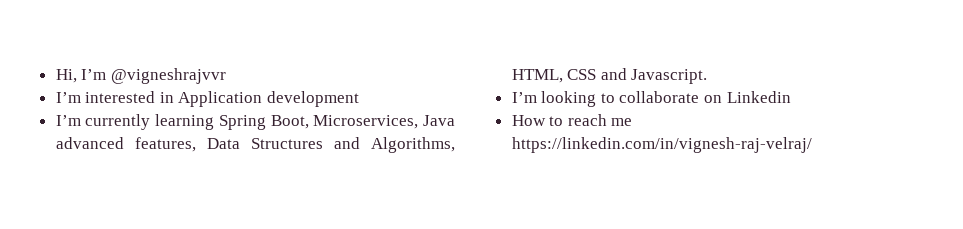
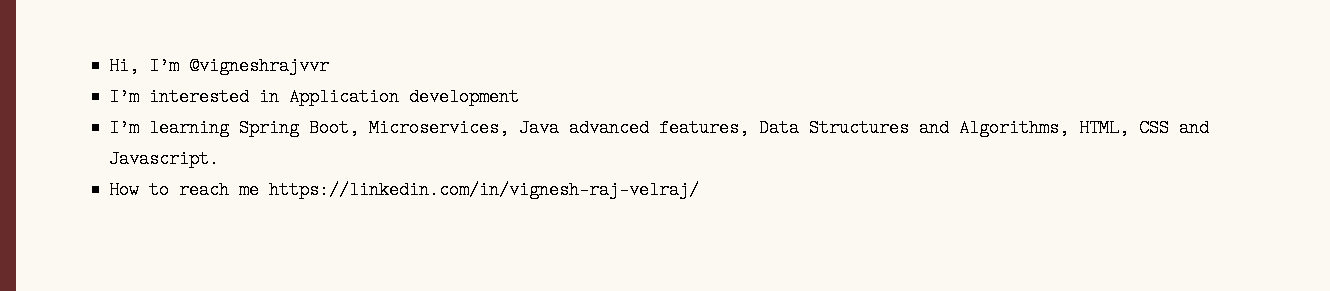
[85,114,151,130] currently -> (140, 128) none
[511,91,791,107] // I’m looking to collaborate on Linkedin -> (220, 159) none

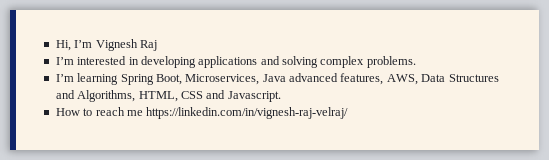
[189,57,330,75] @vigneshrajvvr -> [95,39,157,51] Vignesh Raj
[289,88,520,106] Application development -> [140,56,416,68] developing applications and solving complex problems.
(750, 128) none -> [386,74,418,85] AWS,

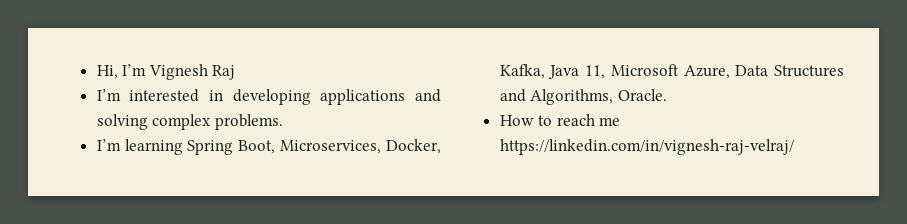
[262,73,499,85] [55,90,281,102] Java advanced features, AWS, Data Structures and Algorithms, HTML, CSS and Javascript. -> [386,139,441,154] [499,64,844,79] [499,89,667,105] Docker, Kafka, Java 11, Microsoft Azure, Data Structures and Algorithms, Oracle.

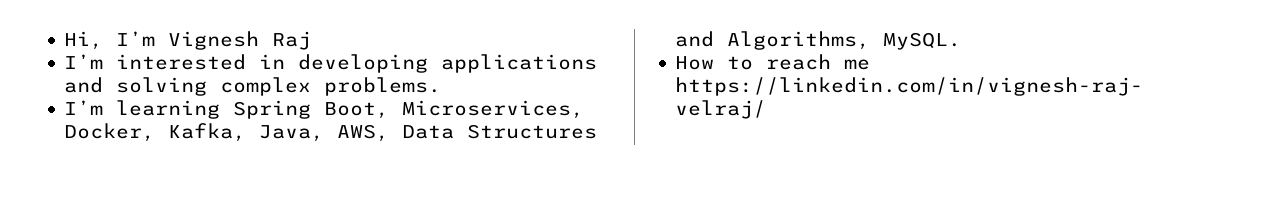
[548,64,730,79] Java 11, Microsoft Azure, -> [259,124,390,142] Java, AWS,
[617,89,667,101] Oracle. -> [883,32,962,50] MySQL.

